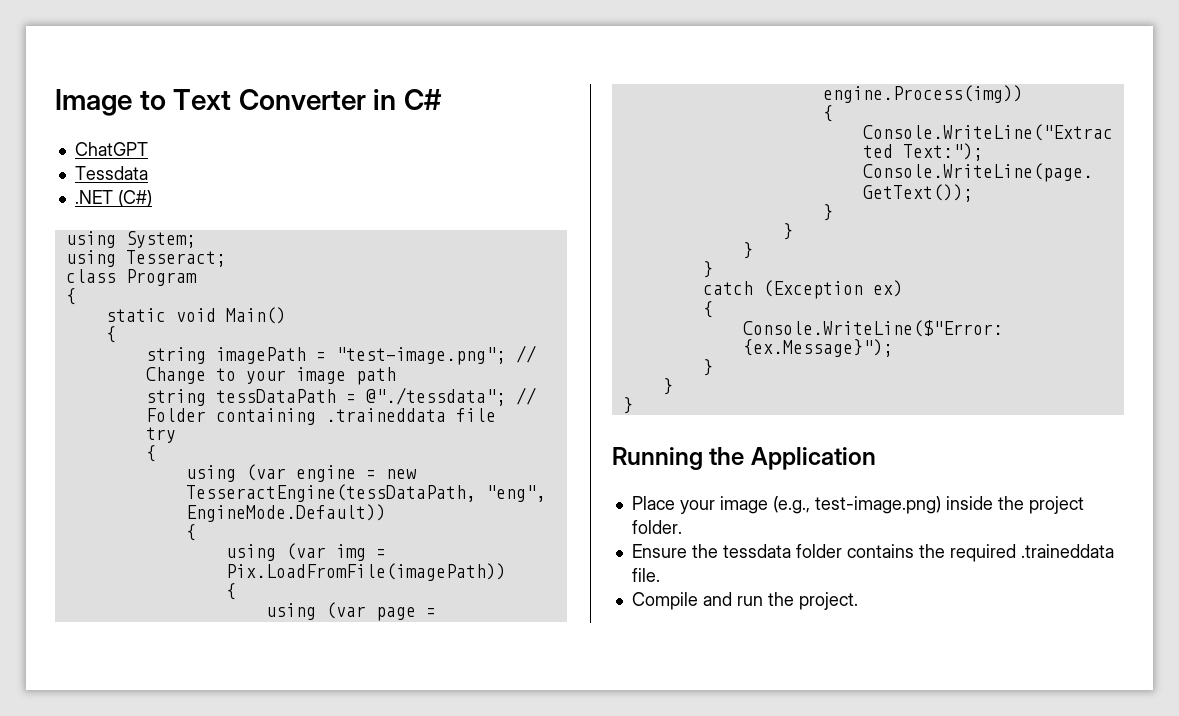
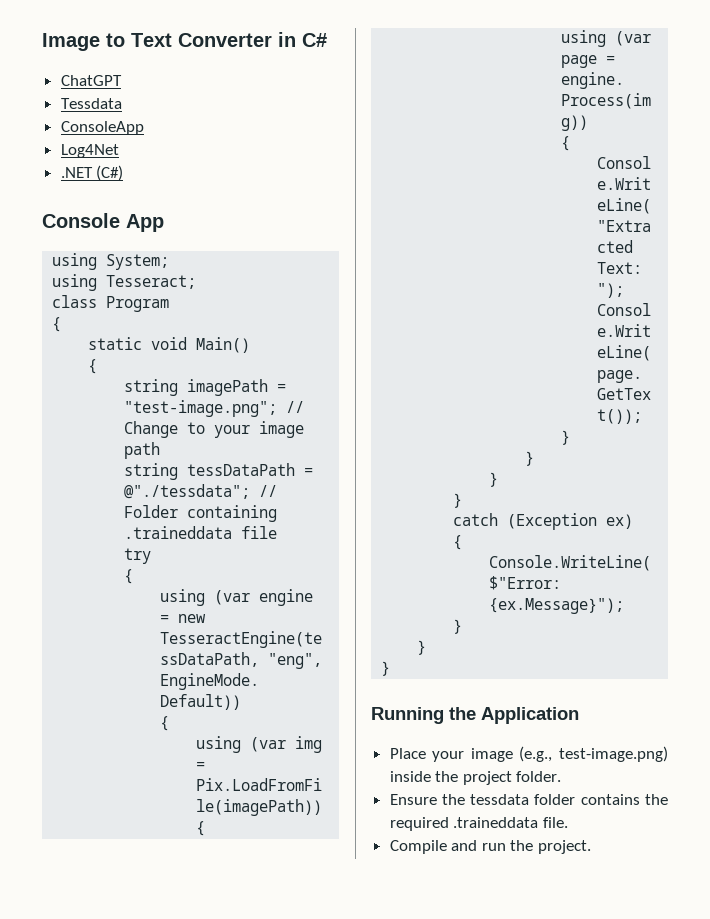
(148, 173) none -> [60,121,144,135] [60,144,119,158] // ConsoleApp // Log4Net
(152, 198) none -> [42,213,164,232] // Console App

